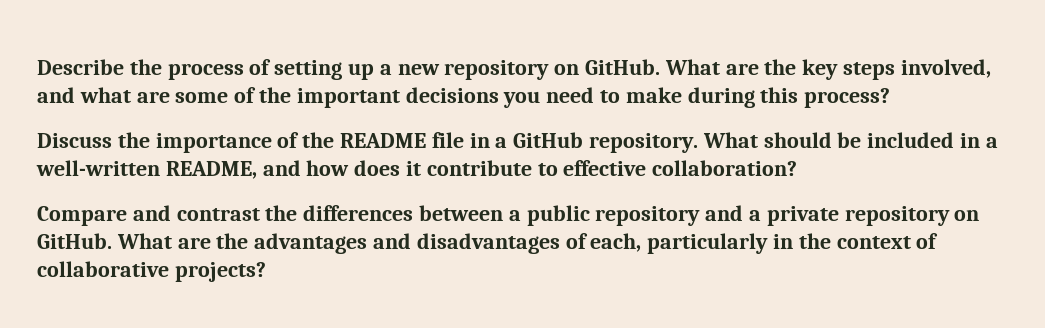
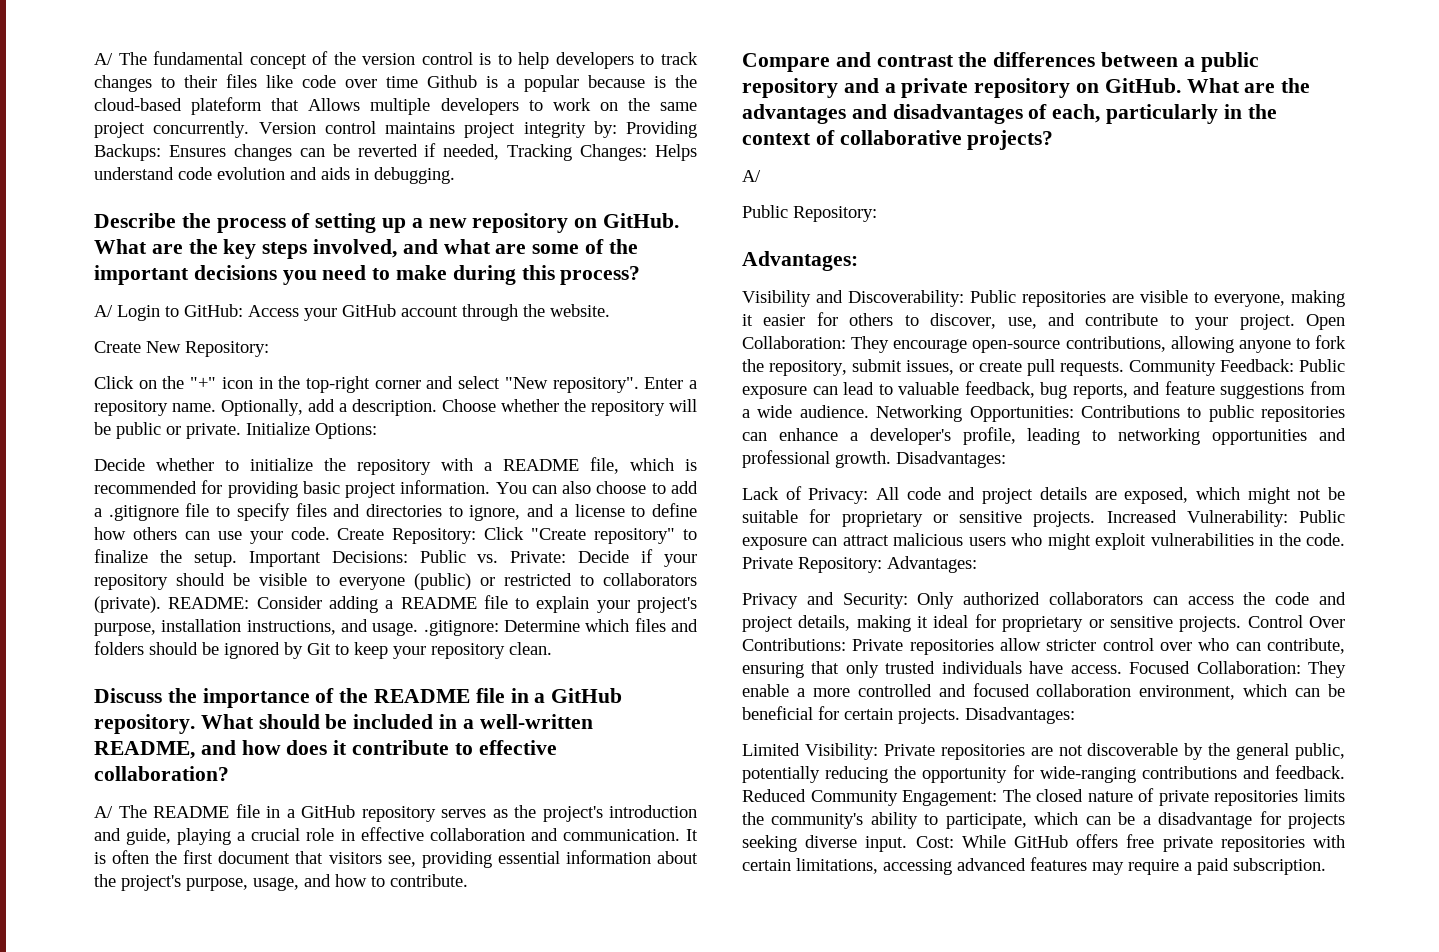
(37, 67) none -> [94,51,699,69] [94,74,697,92] [94,97,698,115] [94,121,697,138] [94,143,697,161] [94,167,455,184] A/ The fundamental concept of the version control is to help developers to track changes to their files like code over time Github is a popular because is the cloud-based plateform that Allows multiple developers to work on the same project concurrently. Version control maintains project integrity by: Providing Backups: Ensures changes can be reverted if needed, Tracking Changes: Helps understand code evolution and aids in debugging. //
(891, 98) none -> [94,304,610,321] [94,341,269,357] [94,376,697,393] [94,399,697,416] [94,422,377,439] [94,457,697,475] [94,480,698,498] [94,503,697,521] [94,527,698,544] [94,549,697,567] [94,573,697,590] [94,595,697,613] [94,618,698,636] [94,641,552,659] // A/ Login to GitHub: Access your GitHub account through the website. // Create New Repository: // Click on the "+" icon in the top-right corner and select "New repository". Enter a repository name. Optionally, add a description. Choose whether the repository will be public or private. Initialize Options: // Decide whether to initialize the repository with a README file, which is recommended for providing basic project information. You can also choose to add a .gitignore file to specify files and directories to ignore, and a license to define how others can use your code. Create Repository: Click "Create repository" to finalize the setup. Important Decisions: Public vs. Private: Decide if your repository should be visible to everyone (public) or restricted to collaborators (private). README: Consider adding a README file to explain your project's purpose, installation instructions, and usage. .gitignore: Determine which files and folders should be ignored by Git to keep your repository clean.
(798, 168) none -> [94,804,697,822] [94,827,698,845] [94,850,698,868] [94,874,468,891] // A/ The README file in a GitHub repository serves as the project's introduction and guide, playing a crucial role in effective collaboration and communication. It is often the first document that visitors see, providing essential information about the project's purpose, usage, and how to contribute.
(266, 272) none -> [742,170,761,182] [742,205,877,222] [742,251,858,271] [742,290,1345,307] [742,312,1345,330] [742,335,1346,353] [742,359,1345,376] [742,381,1346,399] [742,405,1345,422] [742,427,1346,445] [742,450,1006,468] [742,486,1345,504] [742,509,1345,527] [742,533,1345,550] [742,556,977,573] [742,592,1346,609] [742,614,1345,632] [742,638,1345,655] [742,661,1346,678] [742,683,1345,700] [742,706,1075,724] [742,743,1345,760] [742,765,1345,783] [742,788,1345,806] [742,811,1345,829] [742,834,1345,852] [742,857,1326,875] // A/ // Public Repository: // Advantages: // Visibility and Discoverability: Public repositories are visible to everyone, making it easier for others to discover, use, and contribute to your project. Open Collaboration: They encourage open-source contributions, allowing anyone to fork the repository, submit issues, or create pull requests. Community Feedback: Public exposure can lead to valuable feedback, bug reports, and feature suggestions from a wide audience. Networking Opportunities: Contributions to public repositories can enhance a developer's profile, leading to networking opportunities and professional growth. Disadvantages: // Lack of Privacy: All code and project details are exposed, which might not be suitable for proprietary or sensitive projects. Increased Vulnerability: Public exposure can attract malicious users who might exploit vulnerabilities in the code. Private Repository: Advantages: // Privacy and Security: Only authorized collaborators can access the code and project details, making it ideal for proprietary or sensitive projects. Control Over Contributions: Private repositories allow stricter control over who can contribute, ensuring that only trusted individuals have access. Focused Collaboration: They enable a more controlled and focused collaboration environment, which can be beneficial for certain projects. Disadvantages: // Limited Visibility: Private repositories are not discoverable by the general public, potentially reducing the opportunity for wide-ranging contributions and feedback. Reduced Community Engagement: The closed nature of private repositories limits the community's ability to participate, which can be a disadvantage for projects seeking diverse input. Cost: While GitHub offers free private repositories with certain limitations, accessing advanced features may require a paid subscription.

